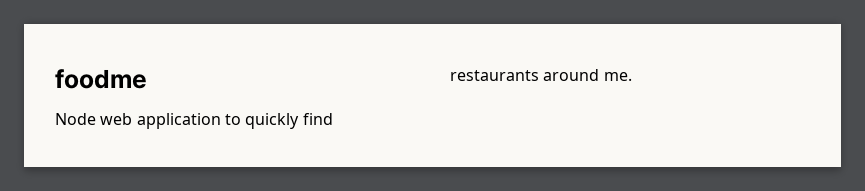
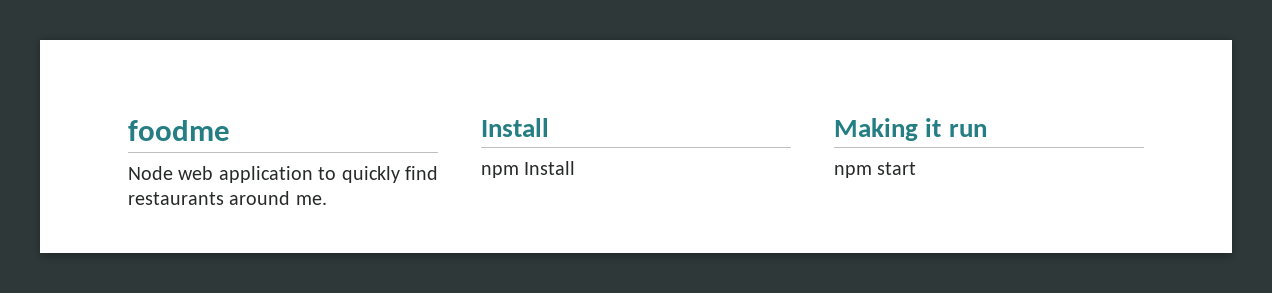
(632, 76) none -> [481,118,549,137] [481,161,576,178] [834,118,987,141] [834,162,917,178] // Install // npm Install // Making it run // npm start

